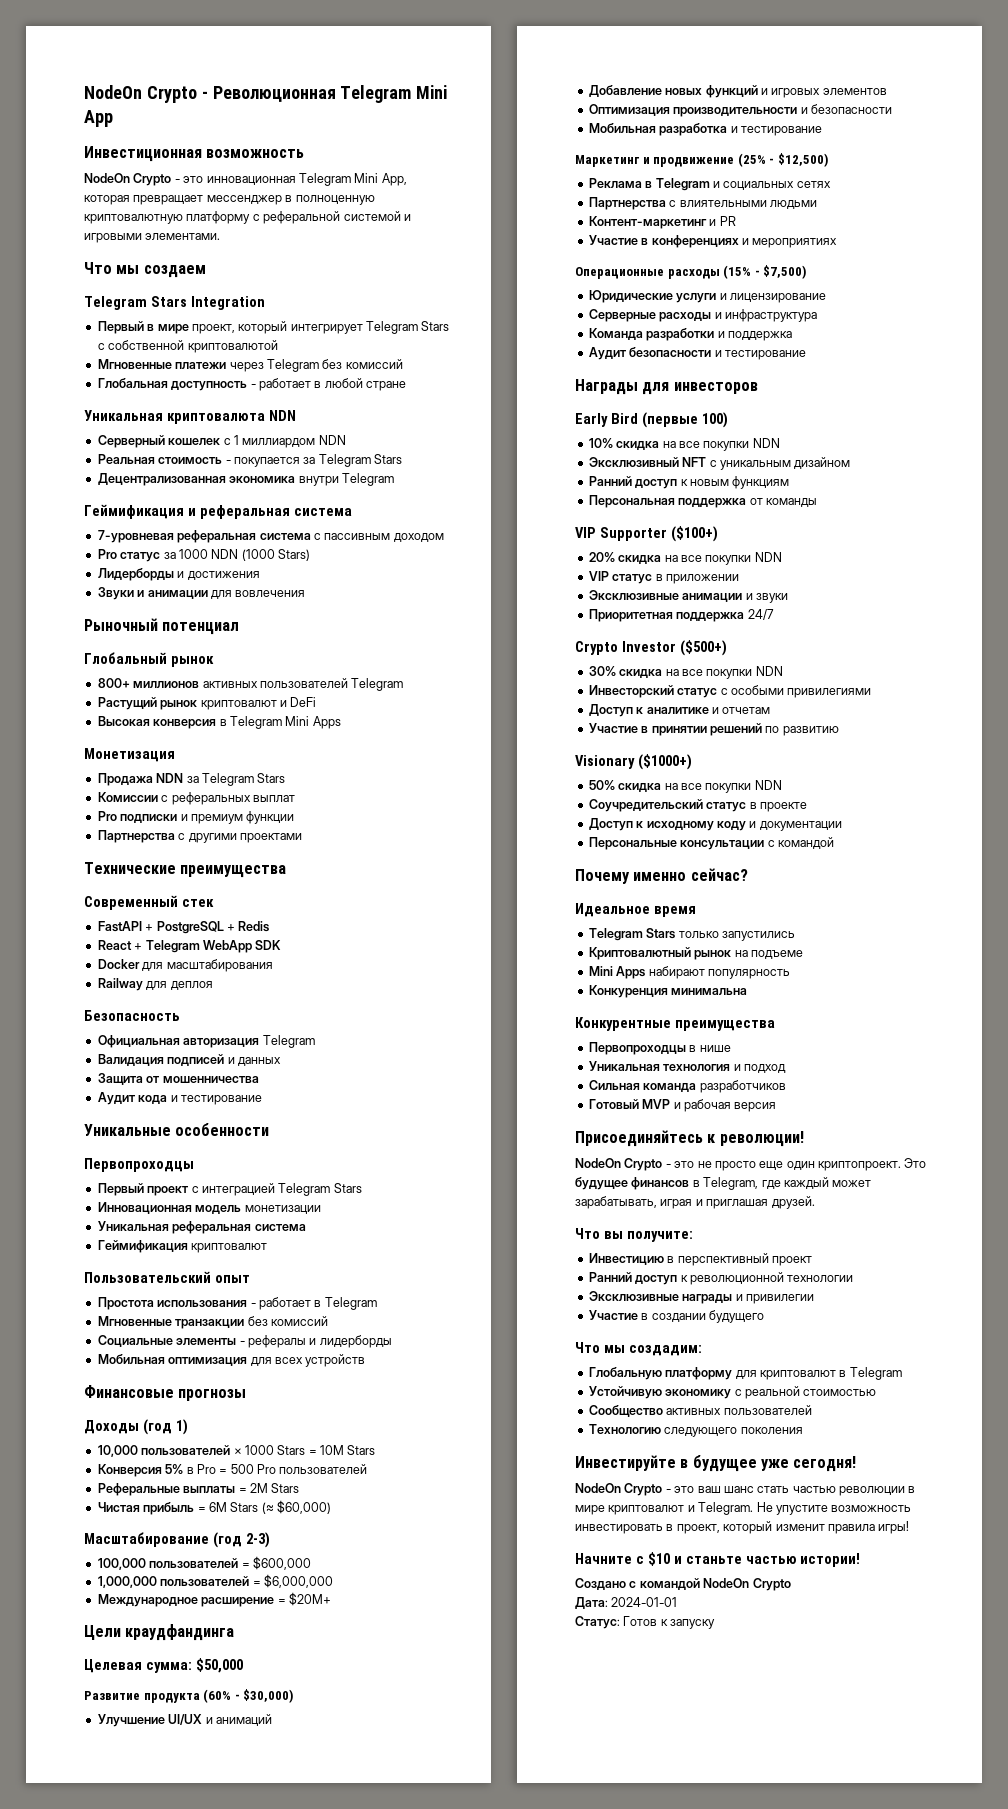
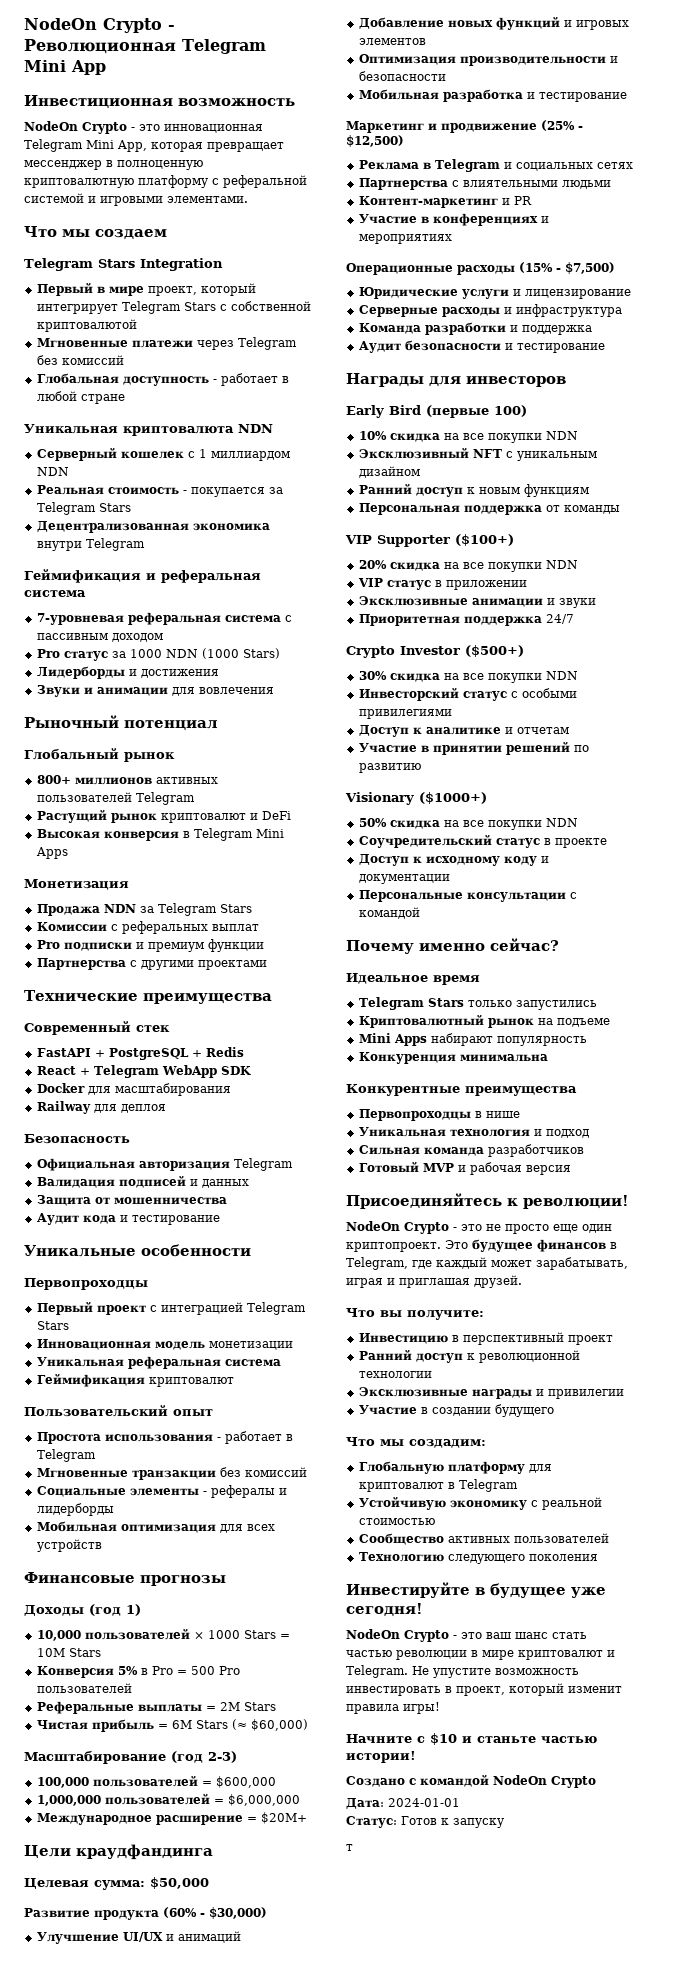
(716, 1624) none -> [346,1844,353,1851] // т

